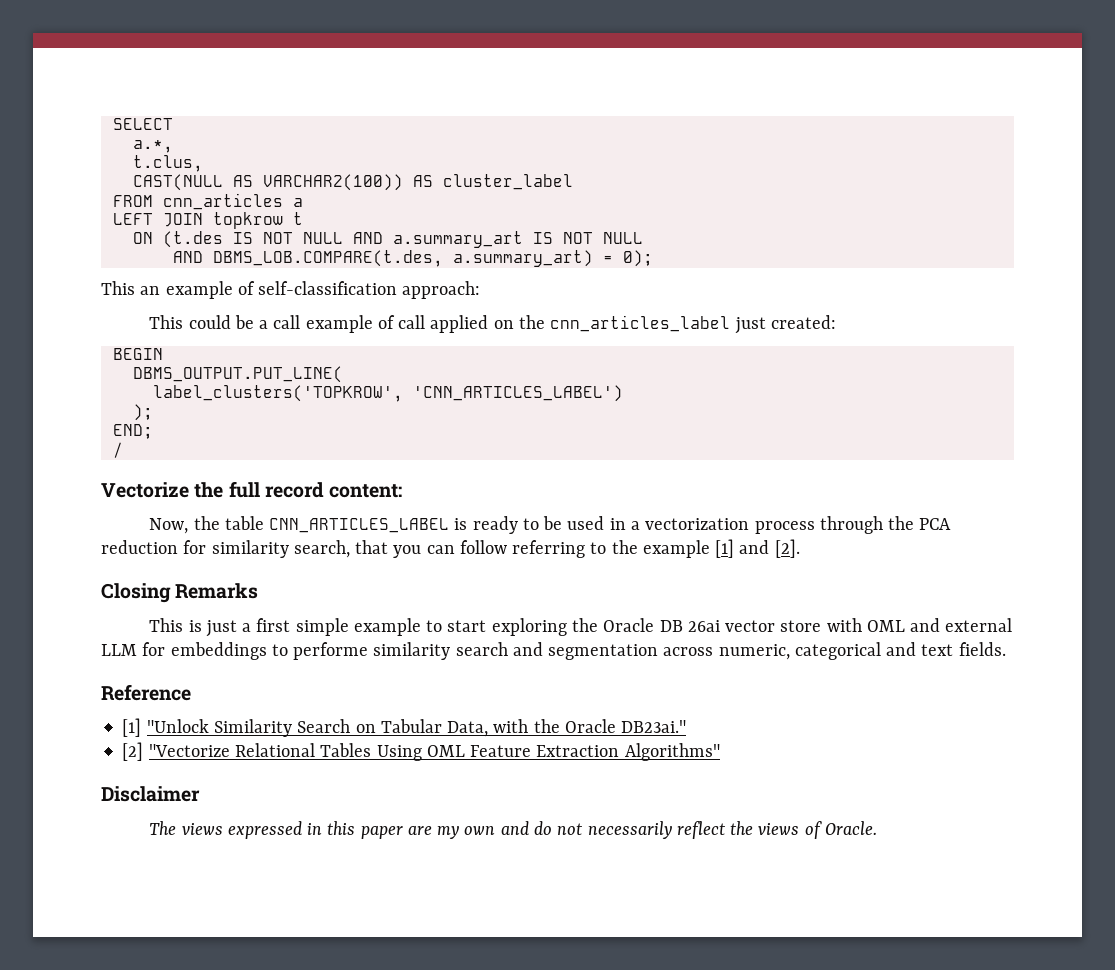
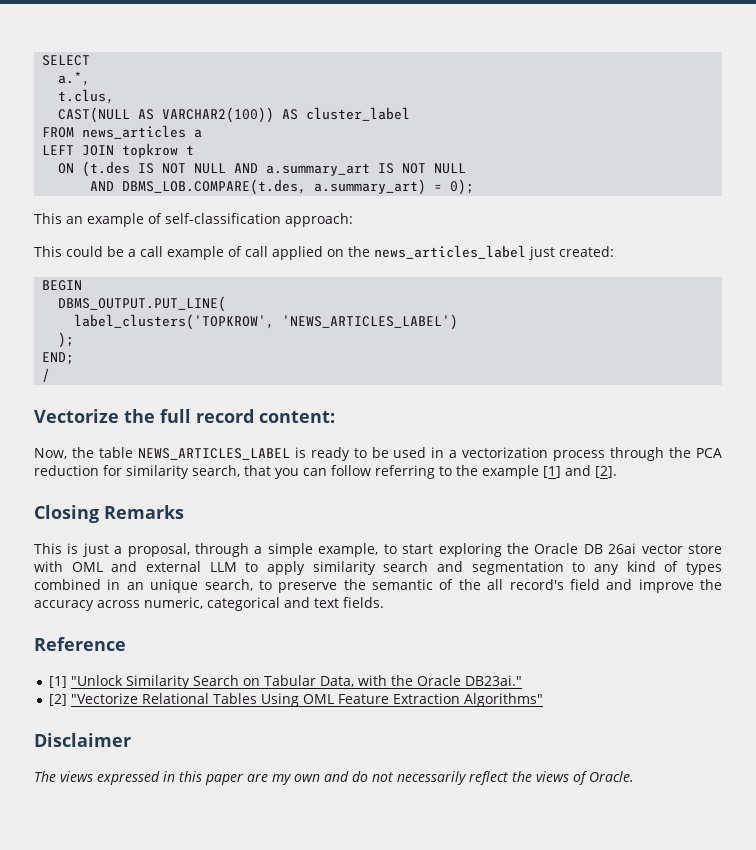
[162,193,283,210] cnn_articles -> [82,125,187,139] news_articles
[550,315,731,332] cnn_articles_label -> [374,245,526,259] news_articles_label
[412,385,623,402] 'CNN_ARTICLES_LABEL') -> [282,314,459,330] 'NEWS_ARTICLES_LABEL')
[269,518,450,533] CNN_ARTICLES_LABEL -> [137,448,290,460] NEWS_ARTICLES_LABEL
[256,618,421,636] first simple example -> [127,543,379,557] proposal, through a simple example,
[142,642,659,660] for embeddings to performe similarity search and segmentation -> [245,561,722,575] [34,579,722,593] [34,600,94,611] to apply similarity search and segmentation to any kind of types combined in an unique search, to preserve the semantic of the all record's field and improve the accuracy

